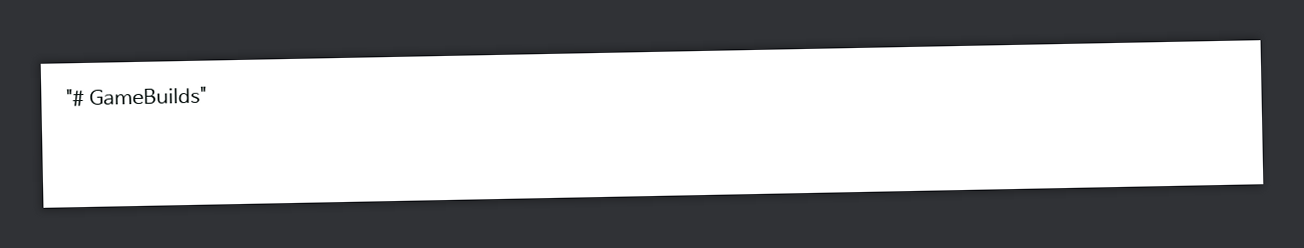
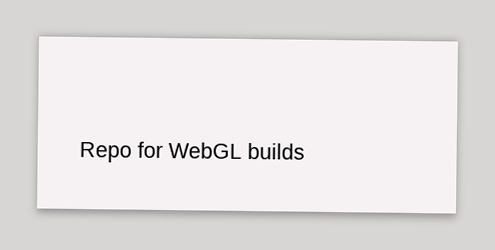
[66,86,208,107] "# GameBuilds" -> [79,141,305,163] Repo for WebGL builds

